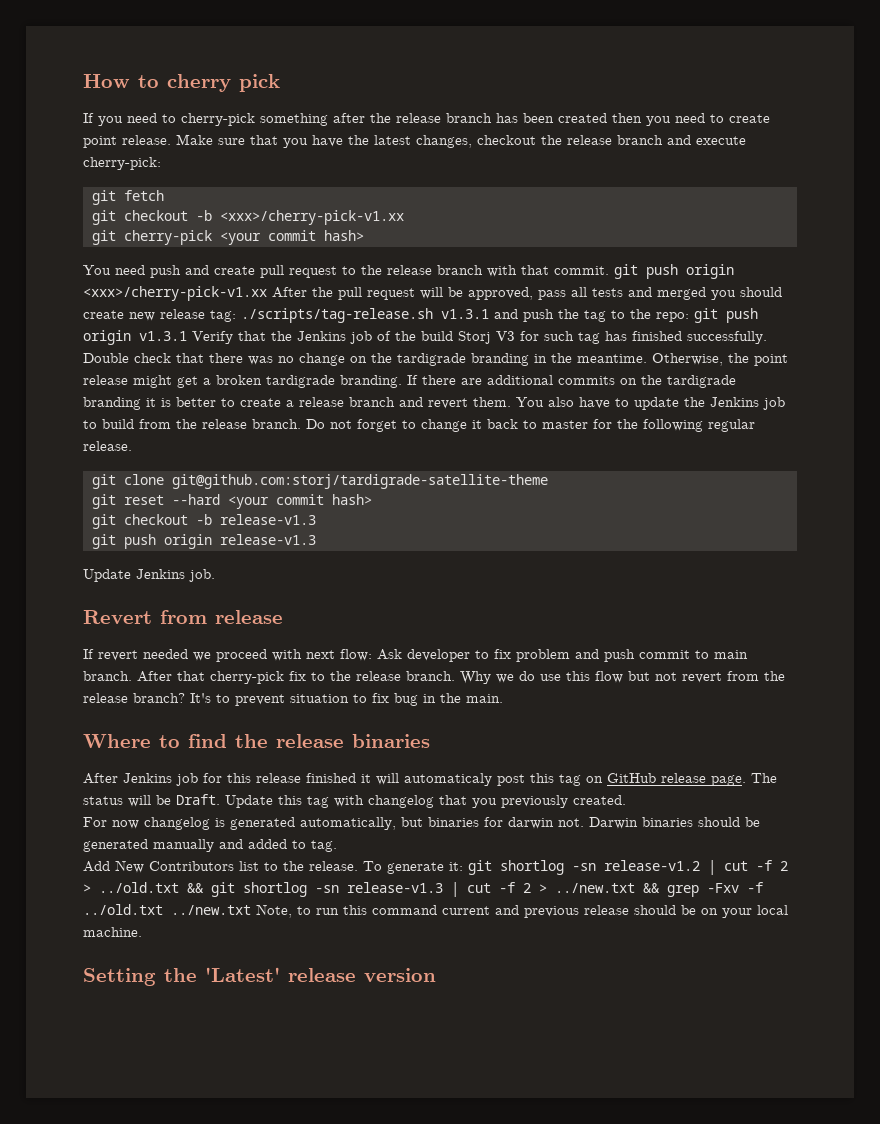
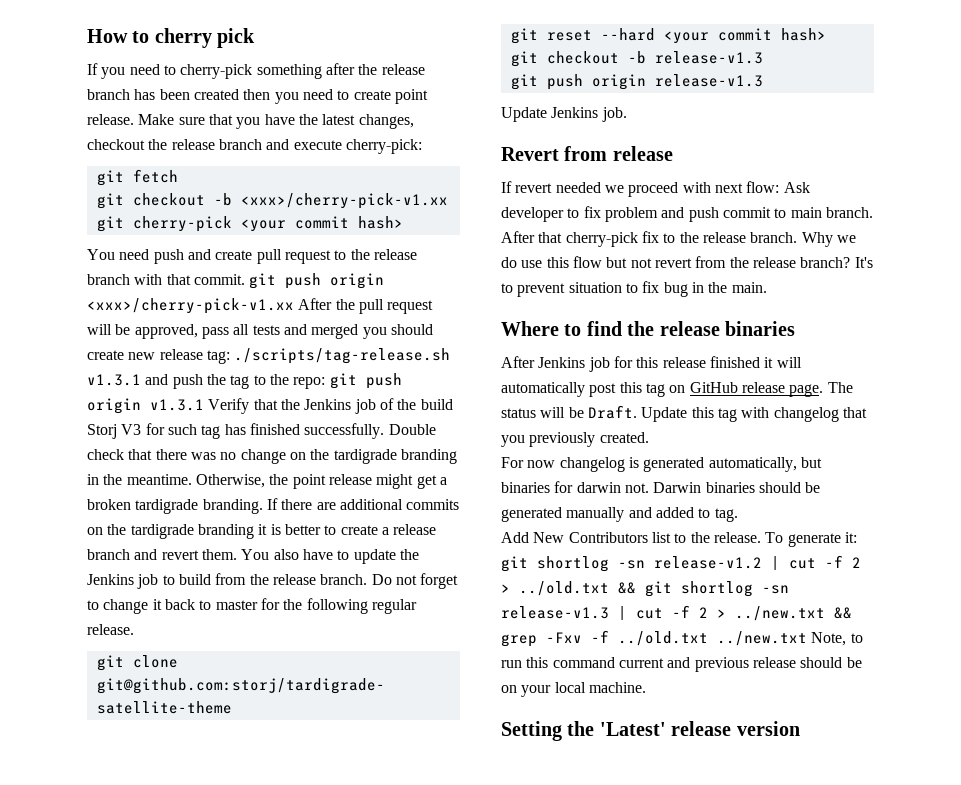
[404,773,492,786] automaticaly -> [501,382,585,397] automatically

